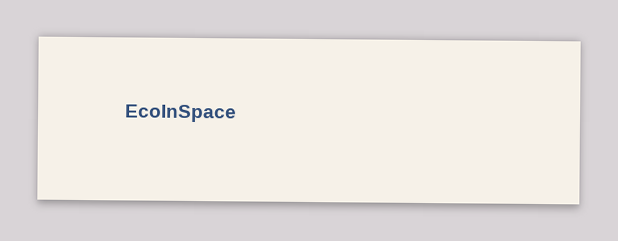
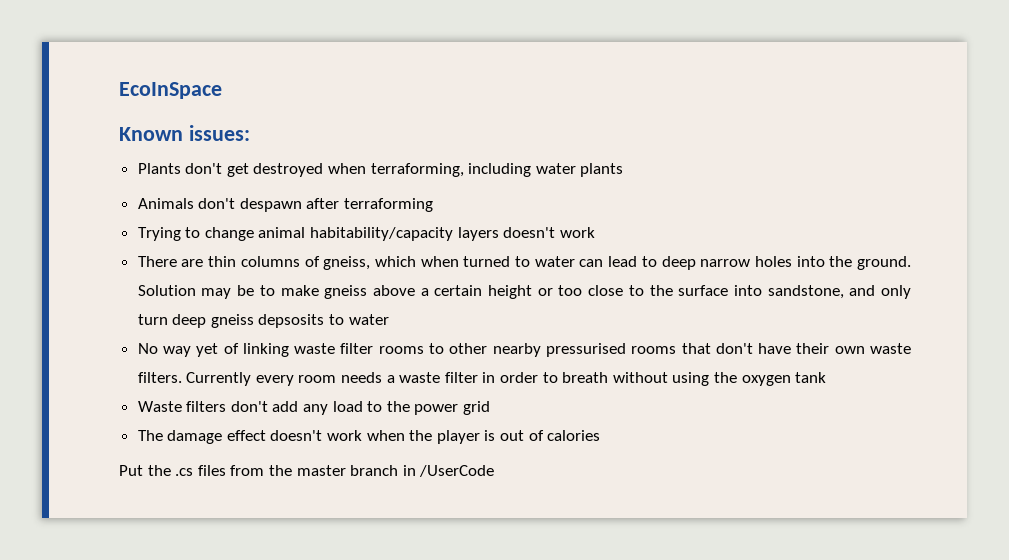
(237, 113) none -> [119,125,250,141] [137,163,624,177] [137,198,434,212] [137,227,595,241] [137,256,912,270] [137,285,912,299] [137,314,389,328] [137,343,912,357] [137,372,827,386] [137,401,491,415] [137,430,601,444] [119,465,495,477] // Known issues: // Plants don't get destroyed when terraforming, including water plants // Animals don't despawn after terraforming // Trying to change animal habitability/capacity layers doesn't work // There are thin columns of gneiss, which when turned to water can lead to deep narrow holes into the ground. Solution may be to make gneiss above a certain height or too close to the surface into sandstone, and only turn deep gneiss depsosits to water // No way yet of linking waste filter rooms to other nearby pressurised rooms that don't have their own waste filters. Currently every room needs a waste filter in order to breath without using the oxygen tank // Waste filters don't add any load to the power grid // The damage effect doesn't work when the player is out of calories // Put the .cs files from the master branch in /UserCode

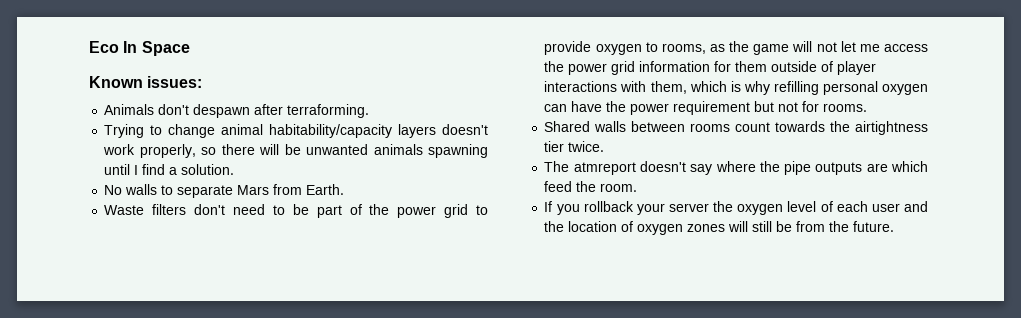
[119,82,222,99] EcoInSpace -> [89,41,190,56] Eco In Space
[137,163,624,177] // Plants don't get destroyed when terraforming, including water plants -> (203, 82) none
[344,198,434,212] terraforming -> [287,104,370,118] terraforming.
[137,256,912,270] [137,285,912,299] [137,314,389,328] [137,343,912,357] [137,372,827,386] [137,401,491,415] [137,430,601,444] [119,465,495,477] // There are thin columns of gneiss, which when turned to water can lead to deep narrow holes into the ground. Solution may be to make gneiss above a certain height or too close to the surface into sandstone, and only turn deep gneiss depsosits to water // No way yet of linking waste filter rooms to other nearby pressurised rooms that don't have their own waste filters. Currently every room needs a waste filter in order to breath without using the oxygen tank // Waste filters don't add any load to the power grid // The damage effect doesn't work when the player is out of calories // Put the .cs files from the master branch in /UserCode -> [139,144,488,158] [104,164,235,175] [104,184,345,198] [104,204,488,218] [544,41,928,55] [544,61,877,75] [544,81,928,95] [544,101,868,115] [544,121,928,135] [544,141,605,152] [544,161,928,175] [544,181,638,192] [544,201,928,215] [544,221,895,235] properly, so there will be unwanted animals spawning until I find a solution. // No walls to separate Mars from Earth. // Waste filters don't need to be part of the power grid to provide oxygen to rooms, as the game will not let me access the power grid information for them outside of player interactions with them, which is why refilling personal oxygen can have the power requirement but not for rooms. // Shared walls between rooms count towards the airtightness tier twice. // The atmreport doesn't say where the pipe outputs are which feed the room. // If you rollback your server the oxygen level of each user and the location of oxygen zones will still be from the future.

